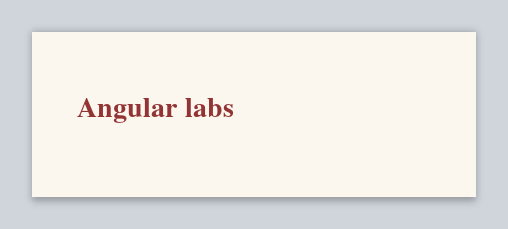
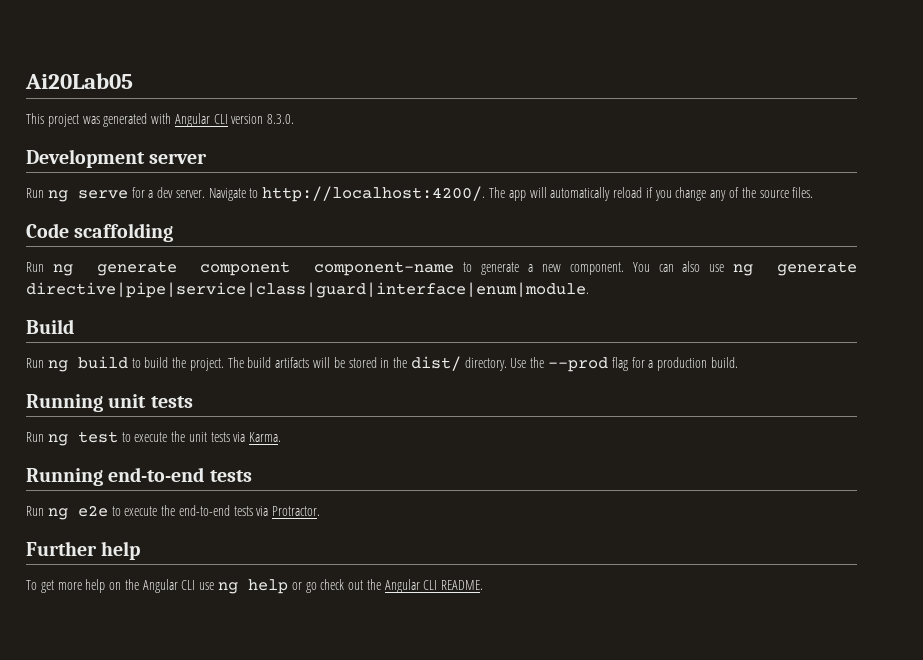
[77,98,234,123] Angular labs -> [25,73,133,89] [26,113,295,127] [26,149,208,168] [26,186,814,202] [26,223,174,242] [26,261,857,276] [26,282,589,298] [26,319,74,334] [26,356,738,372] [26,394,193,412] [26,431,282,446] [26,467,252,486] [26,505,321,520] [26,541,141,560] [26,579,484,594] Ai20Lab05 // This project was generated with Angular CLI version 8.3.0. // Development server // Run ng serve for a dev server. Navigate to http://localhost:4200/. The app will automatically reload if you change any of the source files. // Code scaffolding // Run ng generate component component-name to generate a new component. You can also use ng generate directive|pipe|service|class|guard|interface|enum|module. // Build // Run ng build to build the project. The build artifacts will be stored in the dist/ directory. Use the --prod flag for a production build. // Running unit tests // Run ng test to execute the unit tests via Karma. // Running end-to-end tests // Run ng e2e to execute the end-to-end tests via Protractor. // Further help // To get more help on the Angular CLI use ng help or go check out the Angular CLI README.

